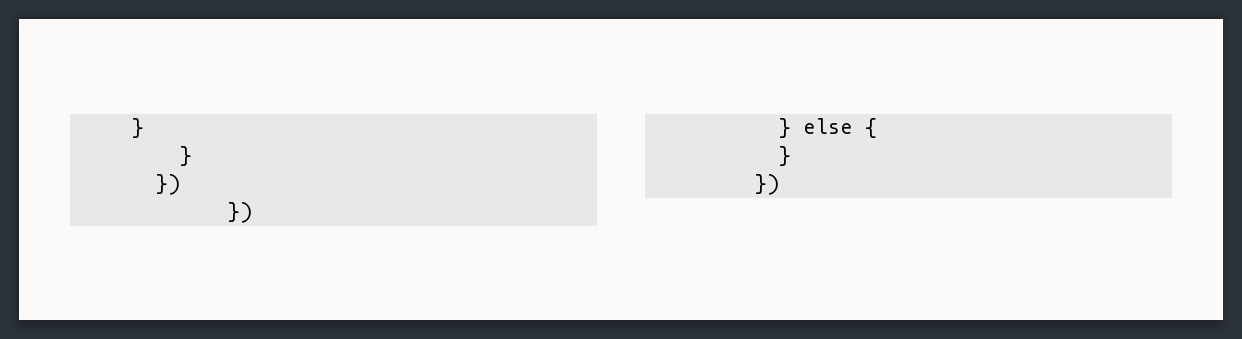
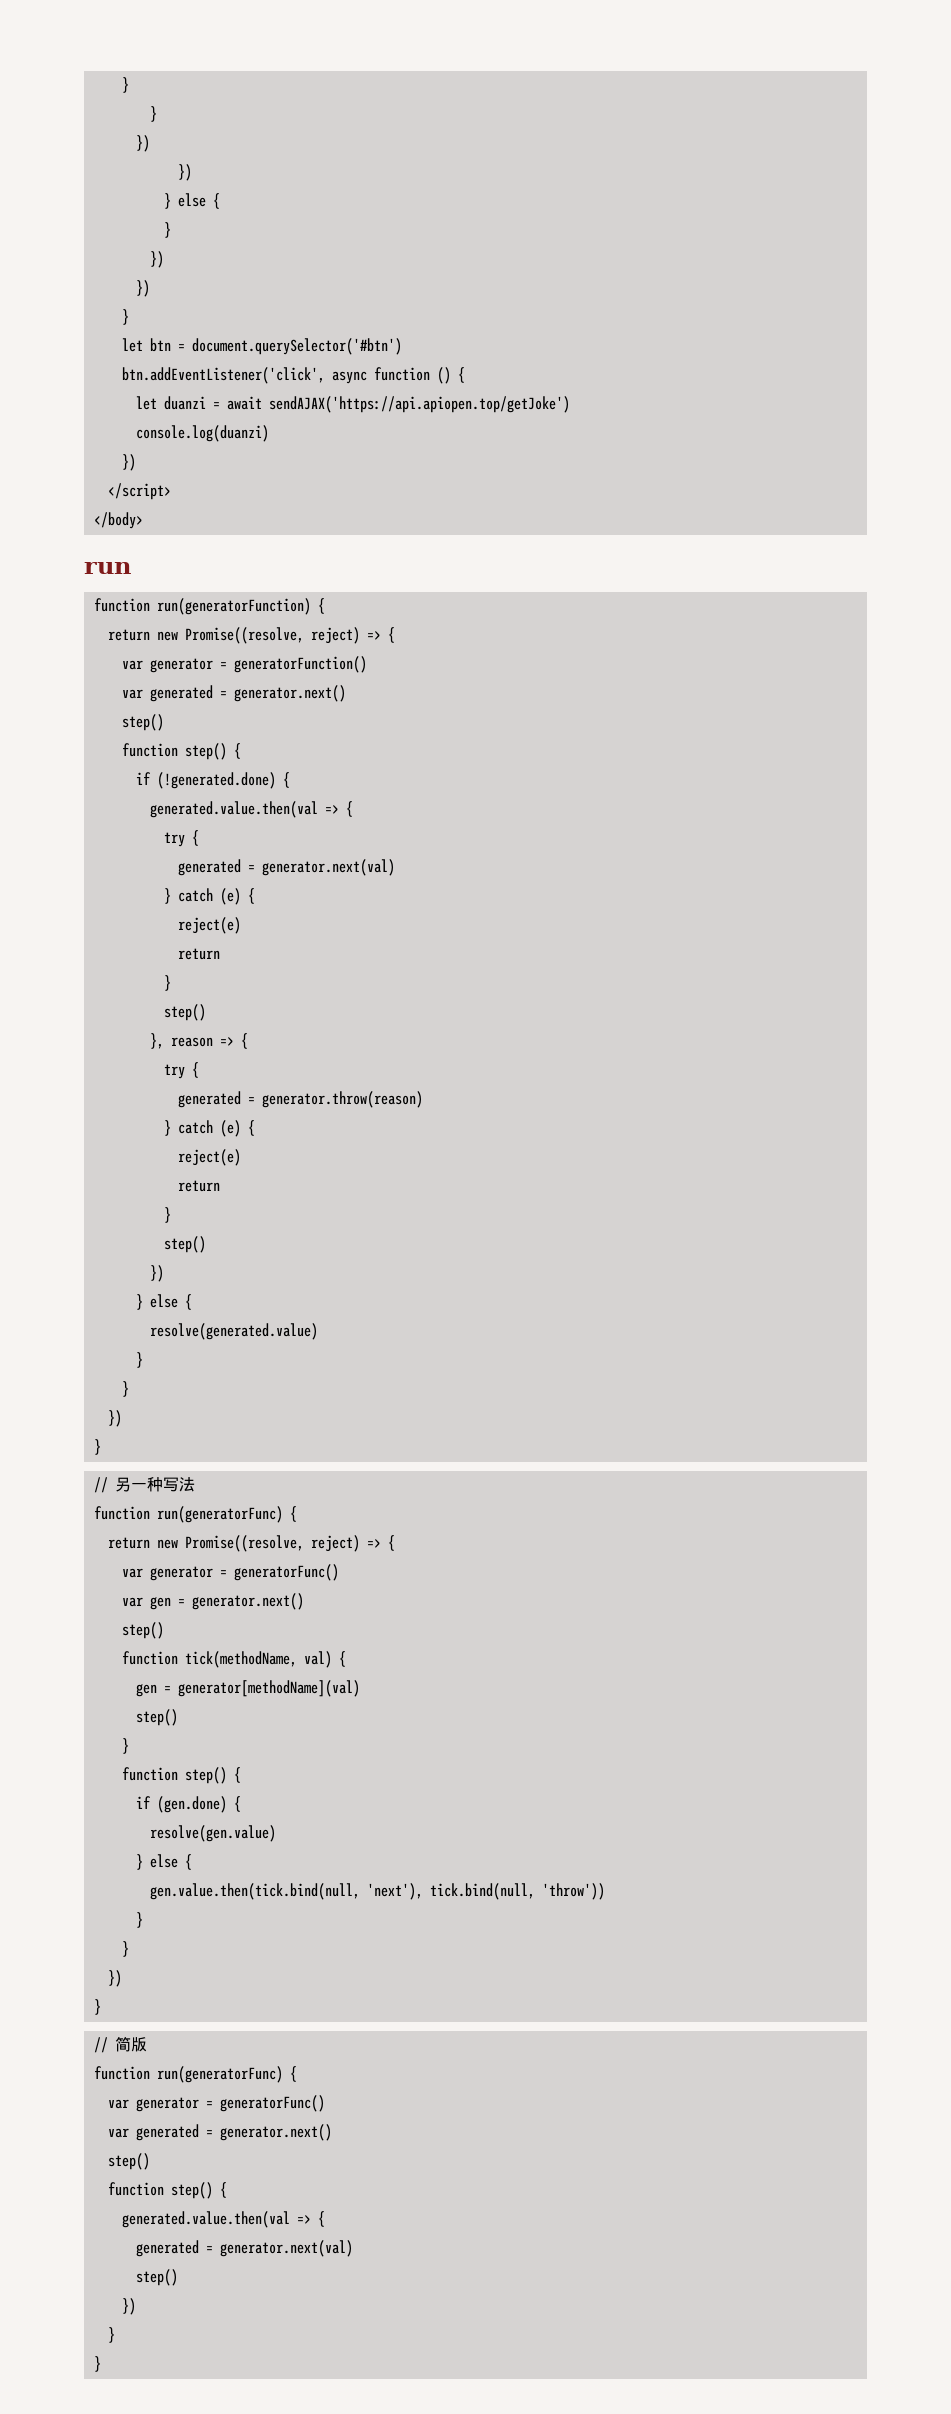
(780, 184) none -> [135,280,150,297] [121,309,129,325] [121,338,402,355] [121,367,465,384] [135,396,570,413] [135,425,269,442] [121,454,136,471] [107,483,171,500] [93,512,143,529] [84,562,131,574] [93,598,325,615] [107,627,395,644] [121,656,367,673] [121,685,346,702] [121,714,164,731] [121,743,241,760] [135,772,290,789] [149,801,353,818] [163,830,199,847] [177,859,395,876] [163,888,255,905] [177,917,241,934] [177,948,220,960] [163,975,171,991] [163,1004,206,1021] [149,1033,248,1049] [163,1062,199,1079] [177,1091,423,1108] [163,1120,255,1137] [177,1149,241,1166] [177,1180,220,1192] [163,1207,171,1223] [163,1236,206,1253] [149,1265,164,1282] [135,1294,192,1310] [149,1323,318,1340] [135,1352,143,1368] [121,1381,129,1397] [107,1410,122,1427] [93,1439,101,1455] [93,1477,195,1493] [93,1506,297,1523] [107,1535,395,1552] [121,1564,339,1581] [121,1593,304,1610] [121,1622,164,1639] [121,1651,346,1668] [135,1680,360,1697] [135,1709,178,1726] [121,1738,129,1754] [121,1767,241,1784] [135,1796,241,1813] [149,1825,276,1842] [135,1854,192,1870] [149,1883,605,1900] [135,1912,143,1928] [121,1941,129,1957] [107,1970,122,1987] [93,1999,101,2015] [93,2036,147,2053] [93,2066,297,2083] [107,2095,325,2112] [107,2124,332,2141] [107,2153,150,2170] [107,2182,227,2199] [121,2211,325,2228] [135,2240,353,2257] [135,2269,178,2286] [121,2298,136,2315] [107,2327,115,2343] [93,2356,101,2372] // }) // } // let btn = document.querySelector('#btn') // btn.addEventListener('click', async function () { // let duanzi = await sendAJAX('https://api.apiopen.top/getJoke') // console.log(duanzi) // }) // </script> // </body> // run // function run(generatorFunction) { // return new Promise((resolve, reject) => { // var generator = generatorFunction() // var generated = generator.next() // step() // function step() { // if (!generated.done) { // generated.value.then(val => { // try { // generated = generator.next(val) // } catch (e) { // reject(e) // return // } // step() // }, reason => { // try { // generated = generator.throw(reason) // } catch (e) { // reject(e) // return // } // step() // }) // } else { // resolve(generated.value) // } // } // }) // } // // 另一种写法 // function run(generatorFunc) { // return new Promise((resolve, reject) => { // var generator = generatorFunc() // var gen = generator.next() // step() // function tick(methodName, val) { // gen = generator[methodName](val) // step() // } // function step() { // if (gen.done) { // resolve(gen.value) // } else { // gen.value.then(tick.bind(null, 'next'), tick.bind(null, 'throw')) // } // } // }) // } // // 简版 // function run(generatorFunc) { // var generator = generatorFunc() // var generated = generator.next() // step() // function step() { // generated.value.then(val => { // generated = generator.next(val) // step() // }) // } // }

